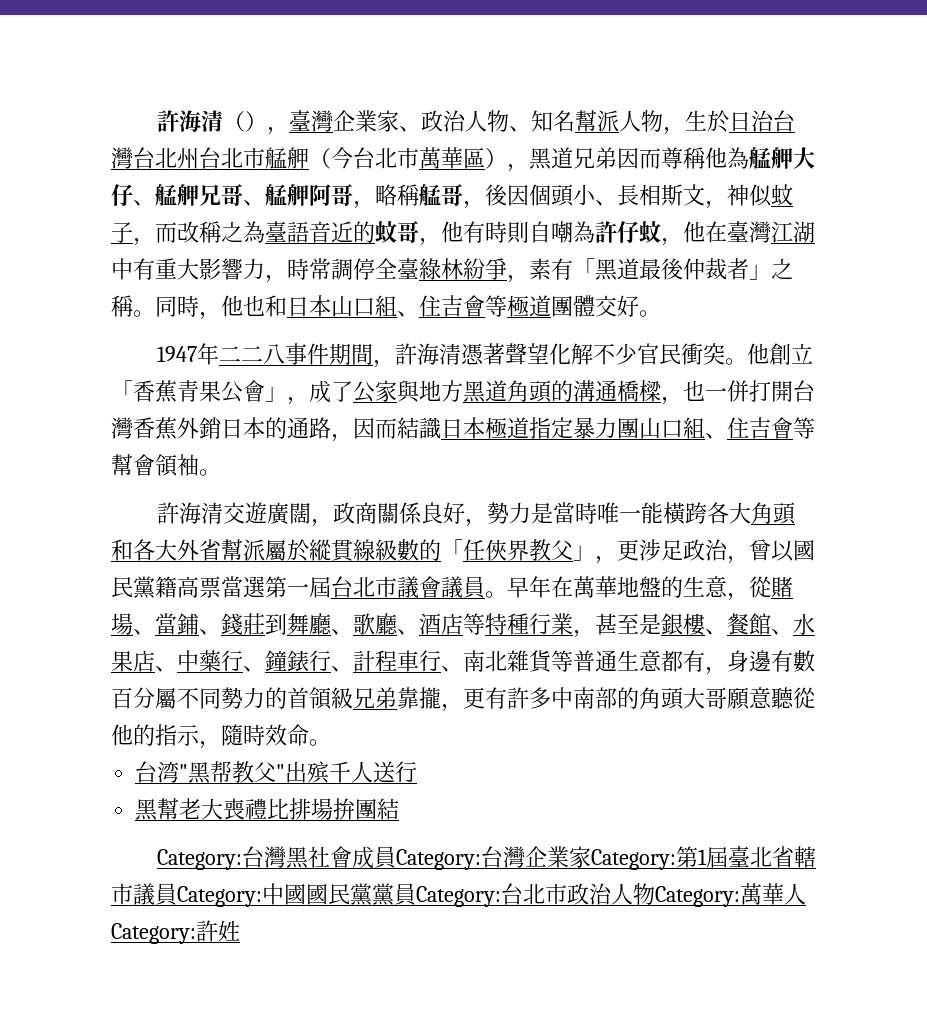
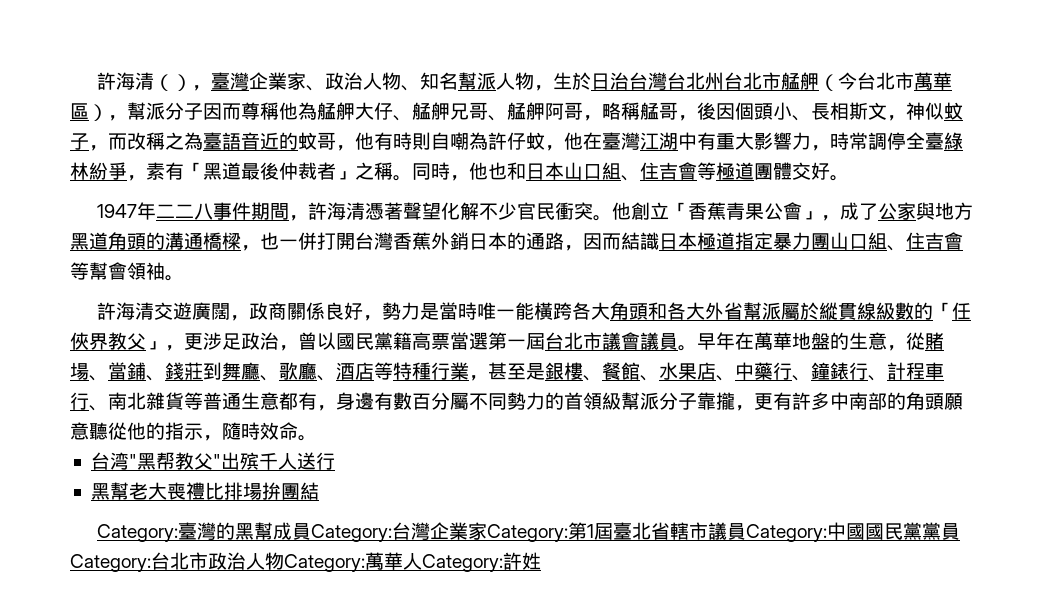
[529,147,617,170] 黑道兄弟 -> [127,102,203,120] 幫派分子
[353,687,397,709] 兄弟 -> [621,392,697,410] 幫派分子
[683,687,727,709] 大哥 -> (944, 401) none
[241,846,352,869] 台灣黑社會 -> [177,522,273,540] 臺灣的黑幫

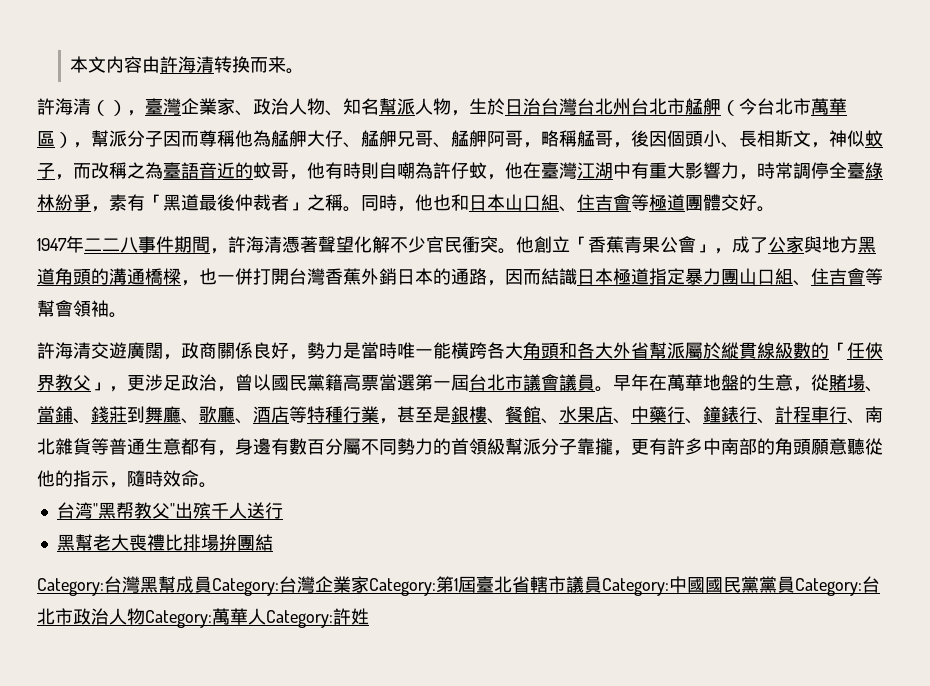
(96, 81) none -> [70,56,305,74] 本文内容由許海清转换而来。 //
[177,522,235,540] 臺灣的 -> [104,576,140,593] 台灣

